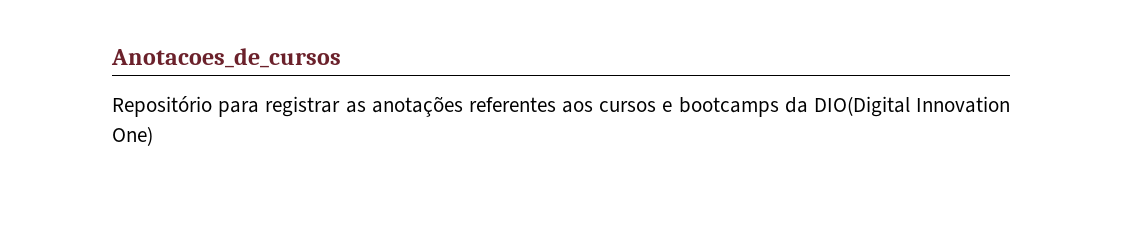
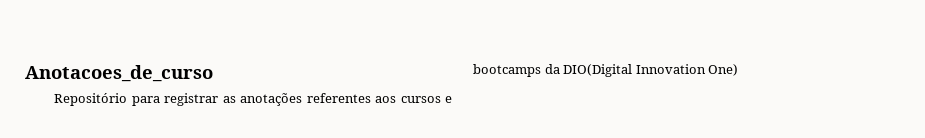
[111,48,341,68] Anotacoes_de_cursos -> [25,65,213,82] Anotacoes_de_curso

